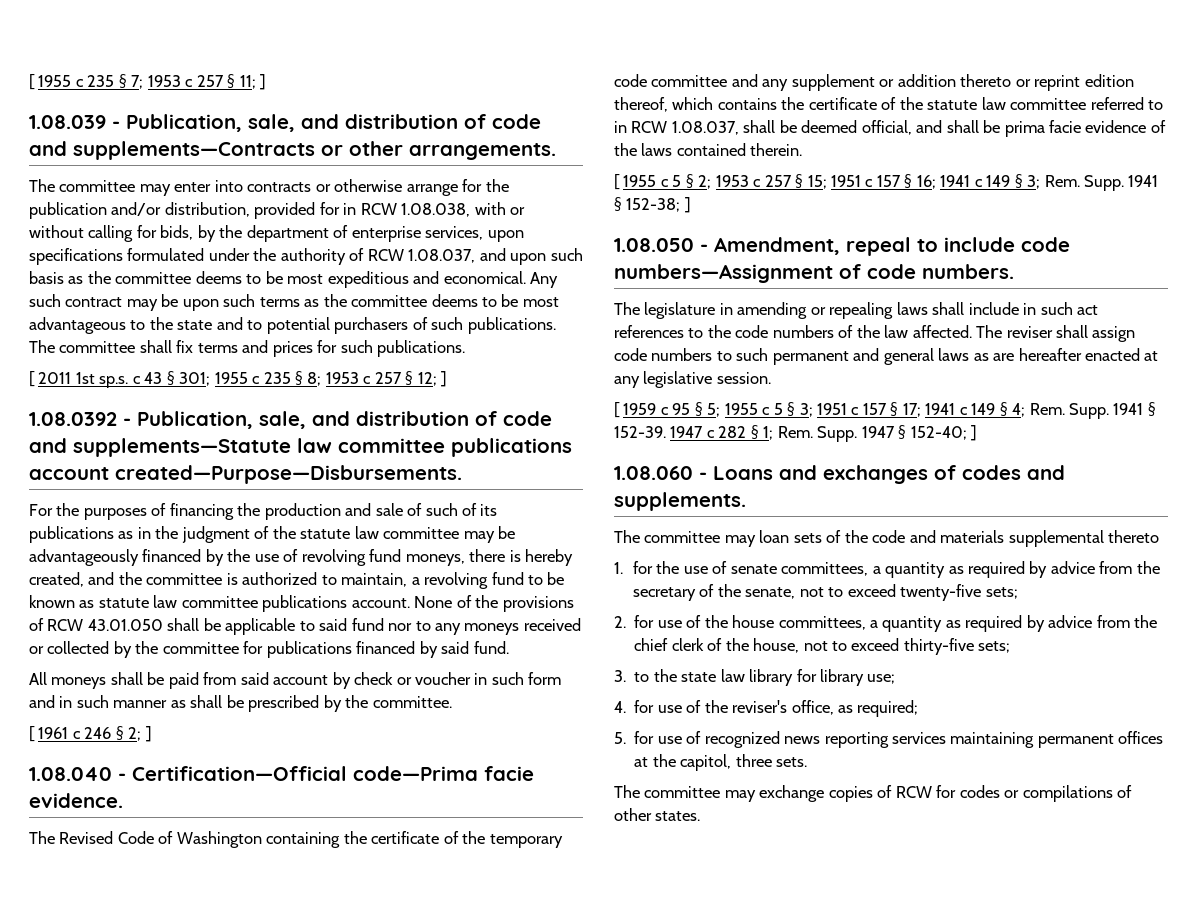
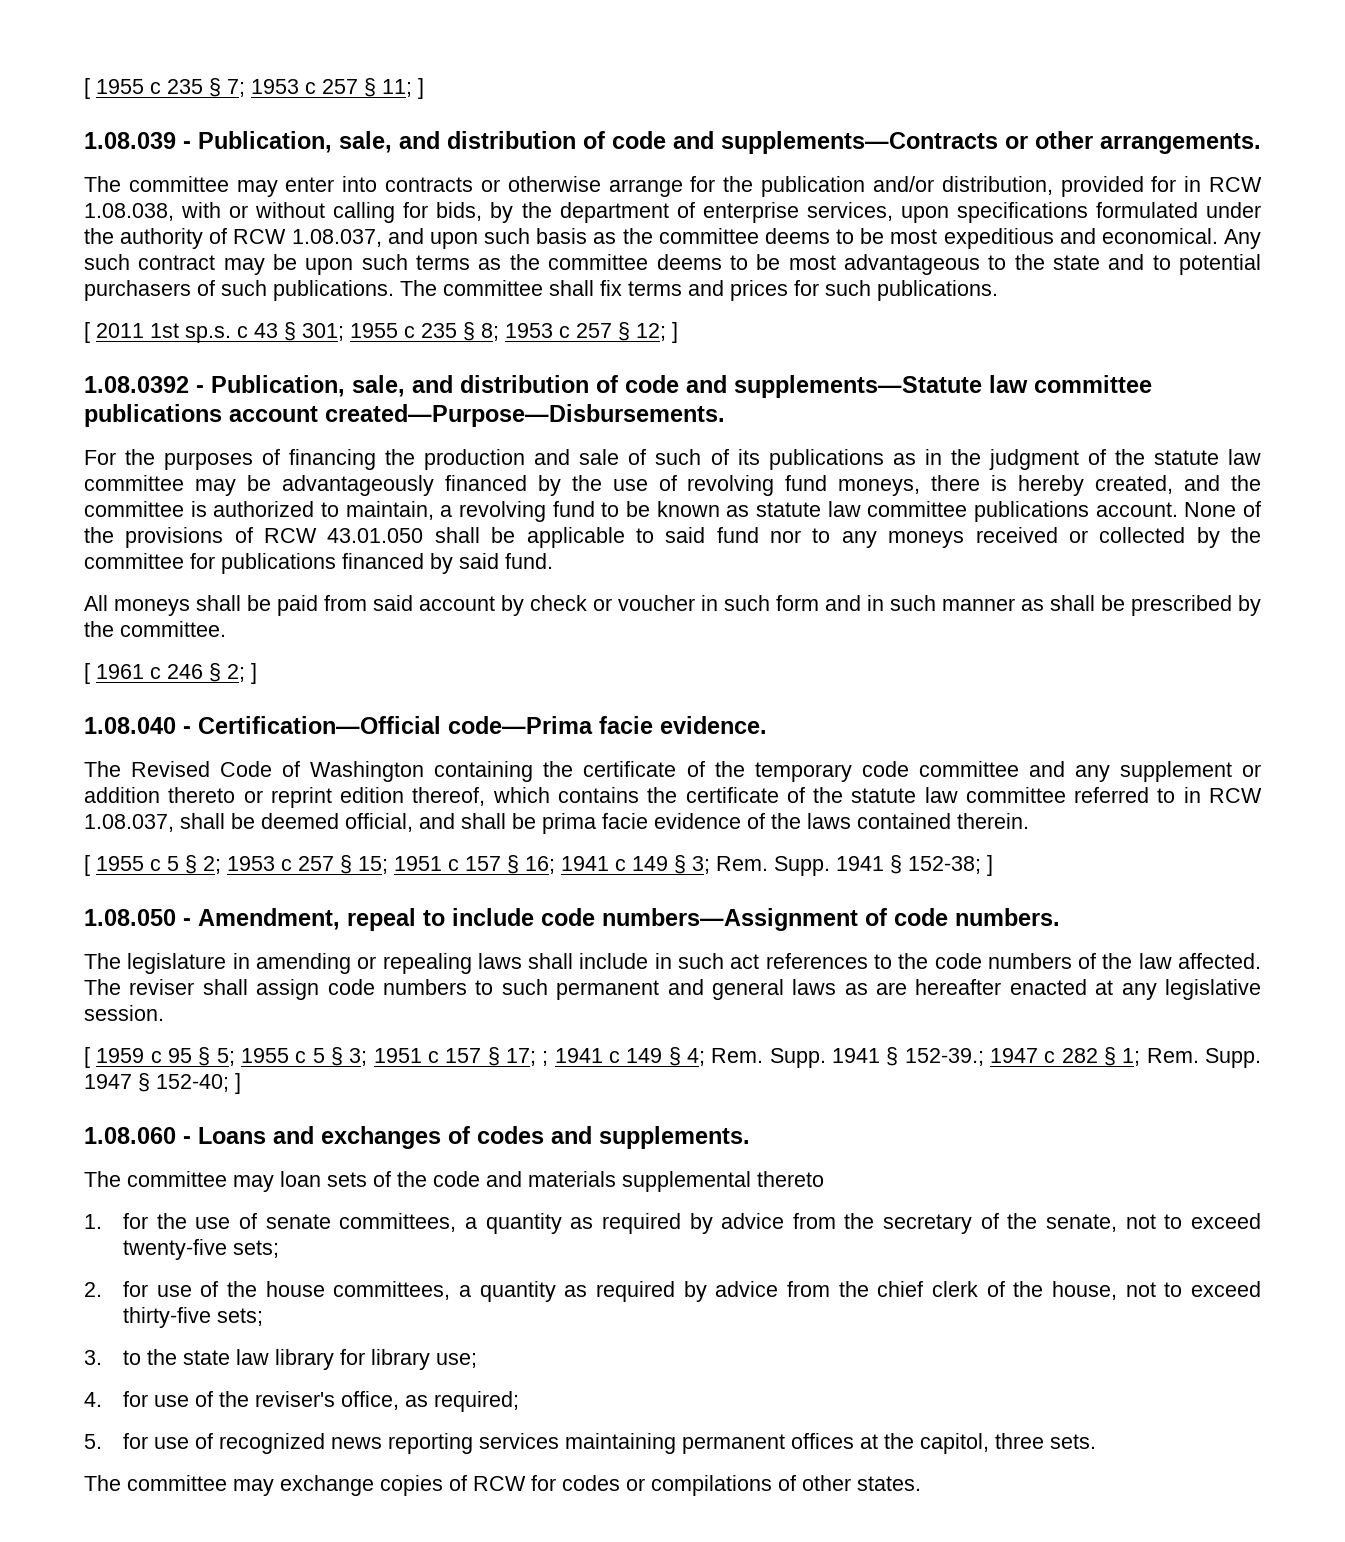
(921, 410) none -> [542,1051,549,1066] ;
[614,426,666,438] 152-39. -> [904,1048,984,1066] 152-39.;

